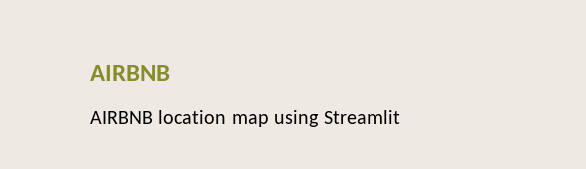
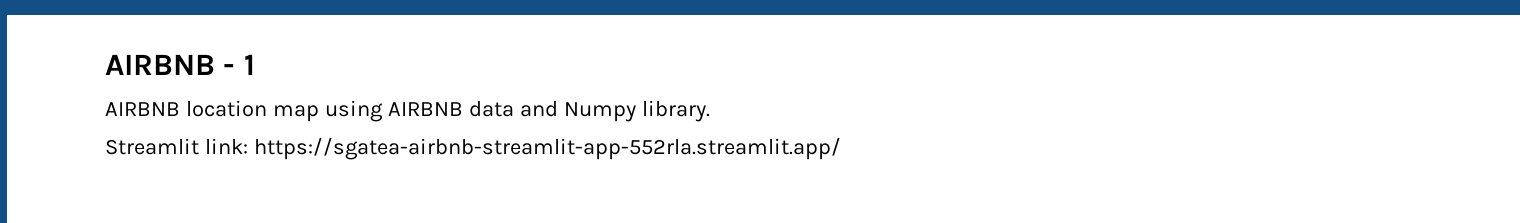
[90,65,170,81] AIRBNB -> [105,54,255,75] AIRBNB - 1
[323,110,400,124] Streamlit -> [387,100,710,122] [105,137,841,160] AIRBNB data and Numpy library. // Streamlit link: https://sgatea-airbnb-streamlit-app-552rla.streamlit.app/

